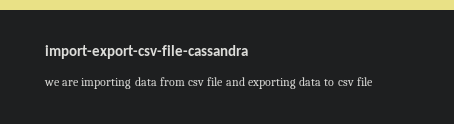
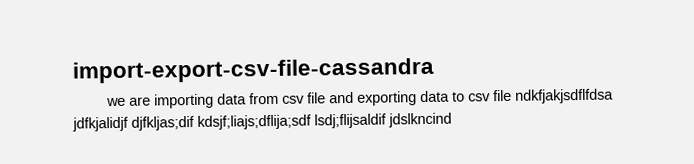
(373, 81) none -> [514,88,614,104] [72,112,452,132] ndkfjakjsdflfdsa jdfkjalidjf djfkljas;dif kdsjf;liajs;dflija;sdf lsdj;flijsaldif jdslkncind

